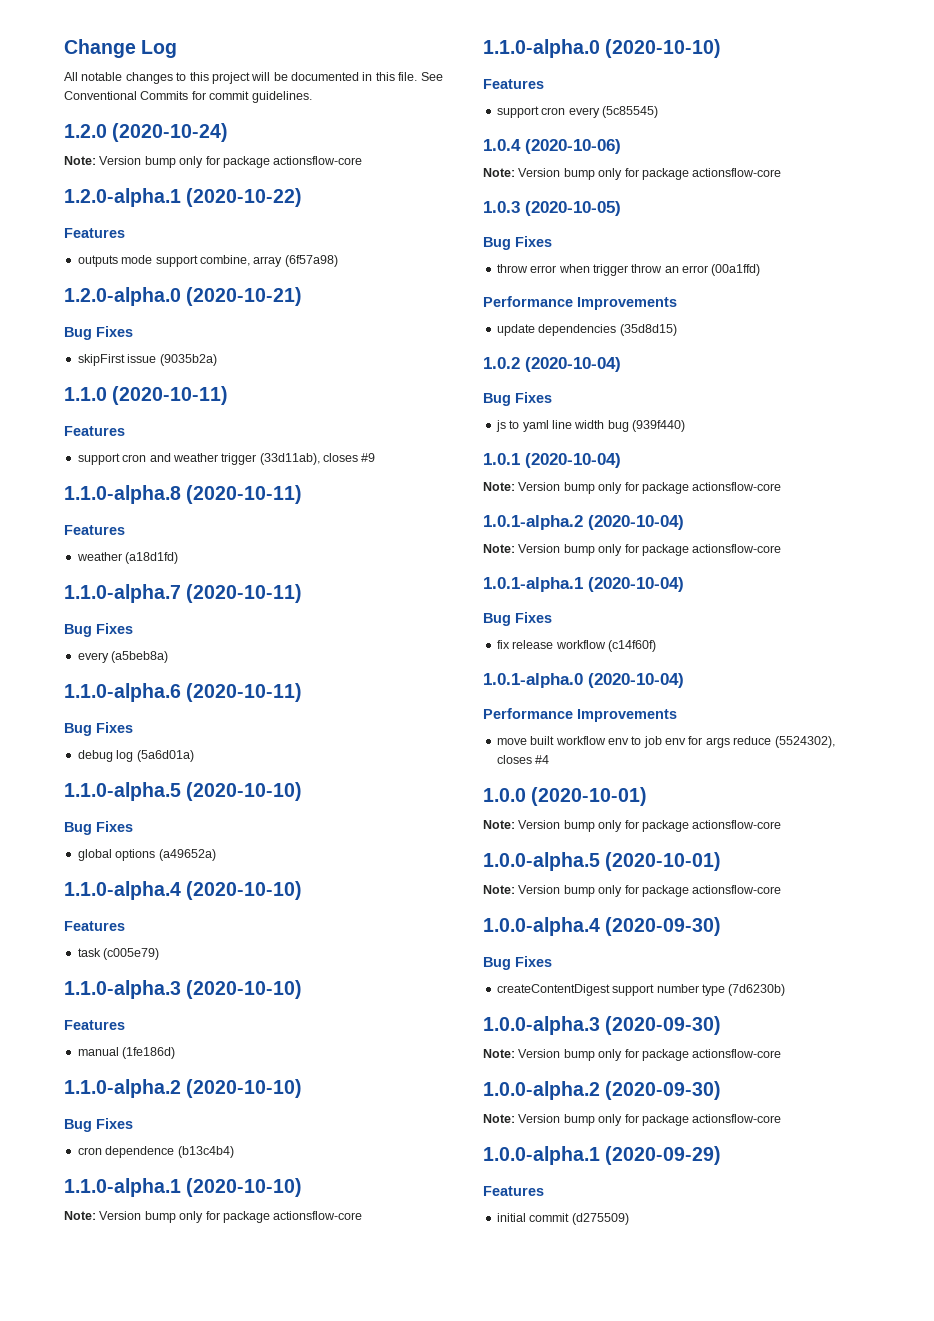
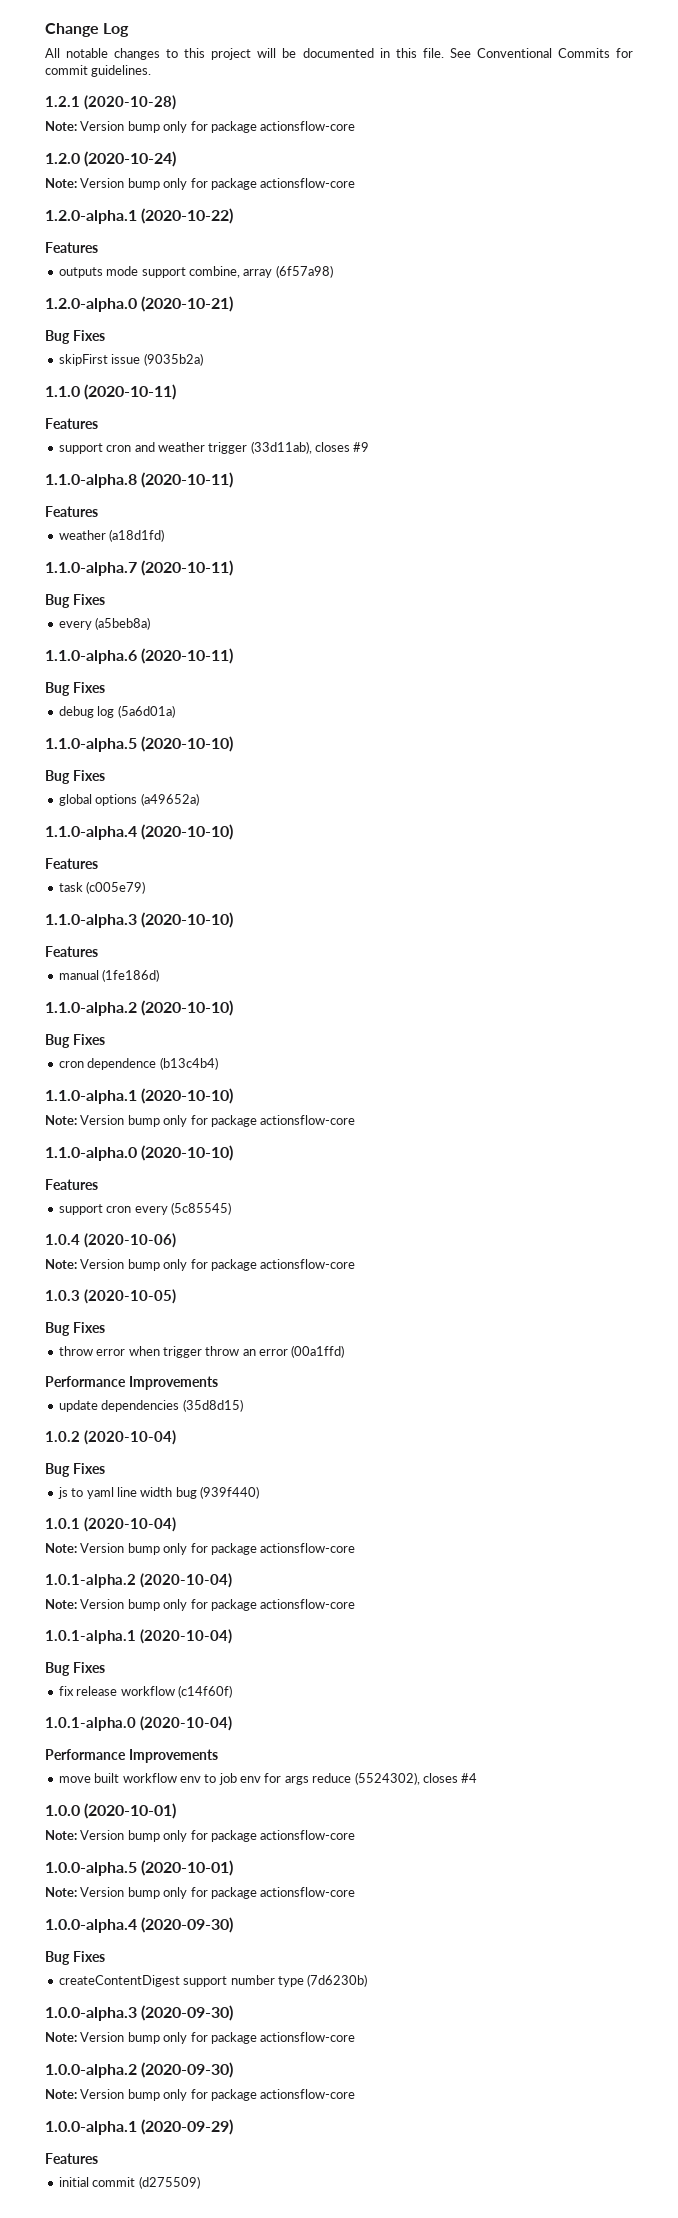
(312, 97) none -> [45,95,176,110] [45,121,356,133] // 1.2.1 (2020-10-28) // Note: Version bump only for package actionsflow-core

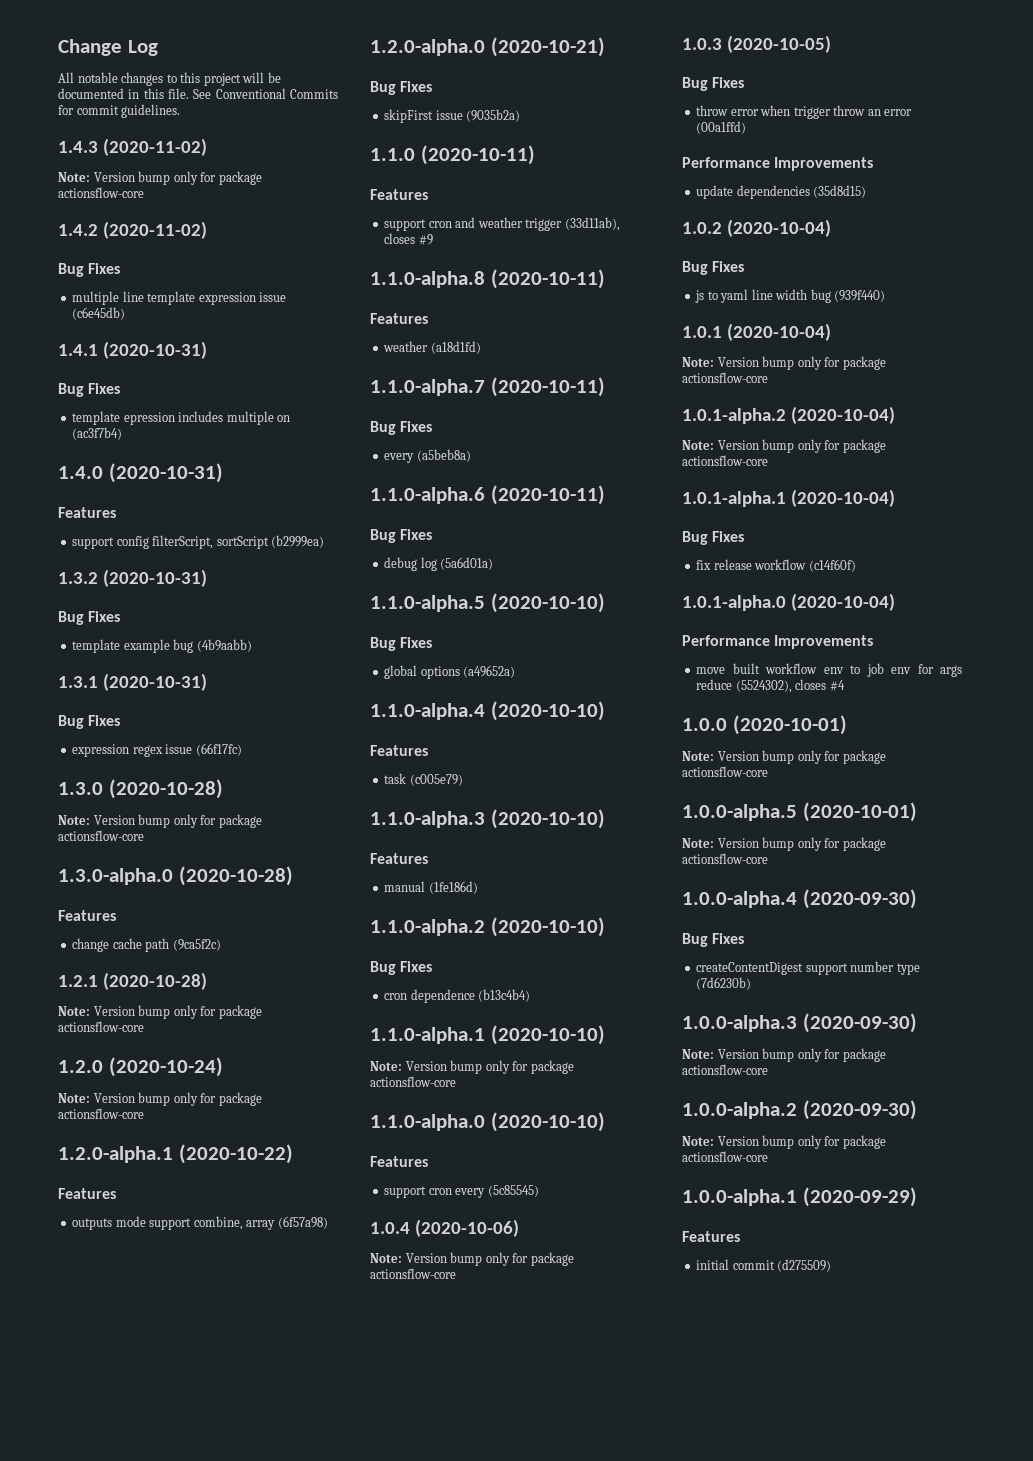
(152, 71) none -> [58,138,207,156] [58,171,262,185] [58,187,144,198] [58,221,207,239] [58,263,121,277] [72,291,287,305] [72,307,126,320] [58,341,207,359] [58,383,121,397] [72,411,291,425] [72,427,123,440] [58,463,223,483] [58,507,116,518] [72,535,325,549] [58,569,207,587] [58,611,121,625] [72,639,252,653] [58,673,207,691] [58,715,121,729] [72,743,242,757] [58,779,223,799] [58,814,262,828] [58,830,144,841] [58,866,293,886] [58,910,116,921] [72,938,221,952] // 1.4.3 (2020-11-02) // Note: Version bump only for package actionsflow-core // 1.4.2 (2020-11-02) // Bug Fixes // multiple line template expression issue (c6e45db) // 1.4.1 (2020-10-31) // Bug Fixes // template epression includes multiple on (ac3f7b4) // 1.4.0 (2020-10-31) // Features // support config filterScript, sortScript (b2999ea) // 1.3.2 (2020-10-31) // Bug Fixes // template example bug (4b9aabb) // 1.3.1 (2020-10-31) // Bug Fixes // expression regex issue (66f17fc) // 1.3.0 (2020-10-28) // Note: Version bump only for package actionsflow-core // 1.3.0-alpha.0 (2020-10-28) // Features // change cache path (9ca5f2c)

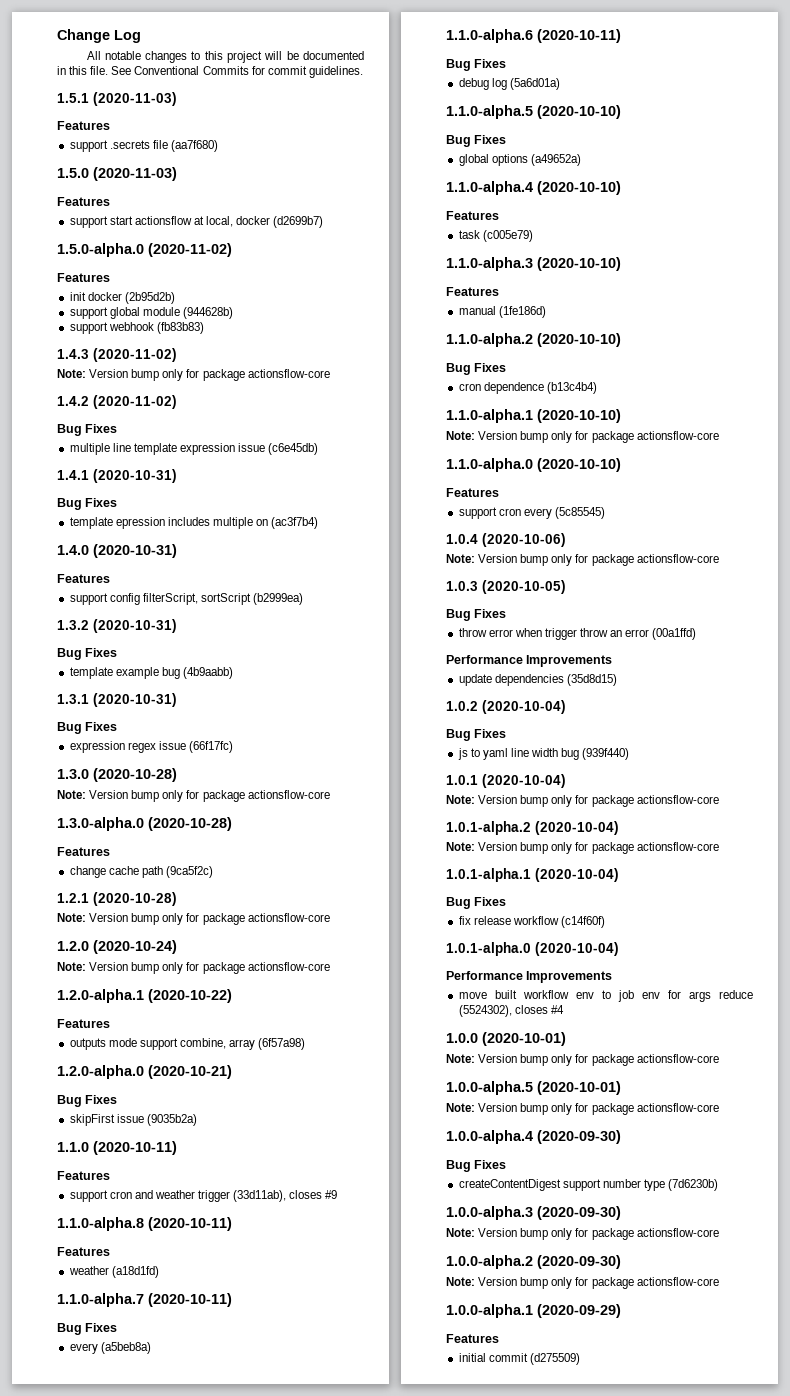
(181, 111) none -> [57,92,177,106] [57,121,110,130] [69,140,218,152] [57,167,177,181] [57,197,110,206] [69,216,324,228] [57,243,232,257] [57,273,110,282] [69,292,175,304] [69,307,233,319] [69,322,204,334] // 1.5.1 (2020-11-03) // Features // support .secrets file (aa7f680) // 1.5.0 (2020-11-03) // Features // support start actionsflow at local, docker (d2699b7) // 1.5.0-alpha.0 (2020-11-02) // Features // init docker (2b95d2b) // support global module (944628b) // support webhook (fb83b83)

